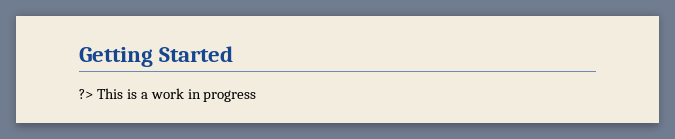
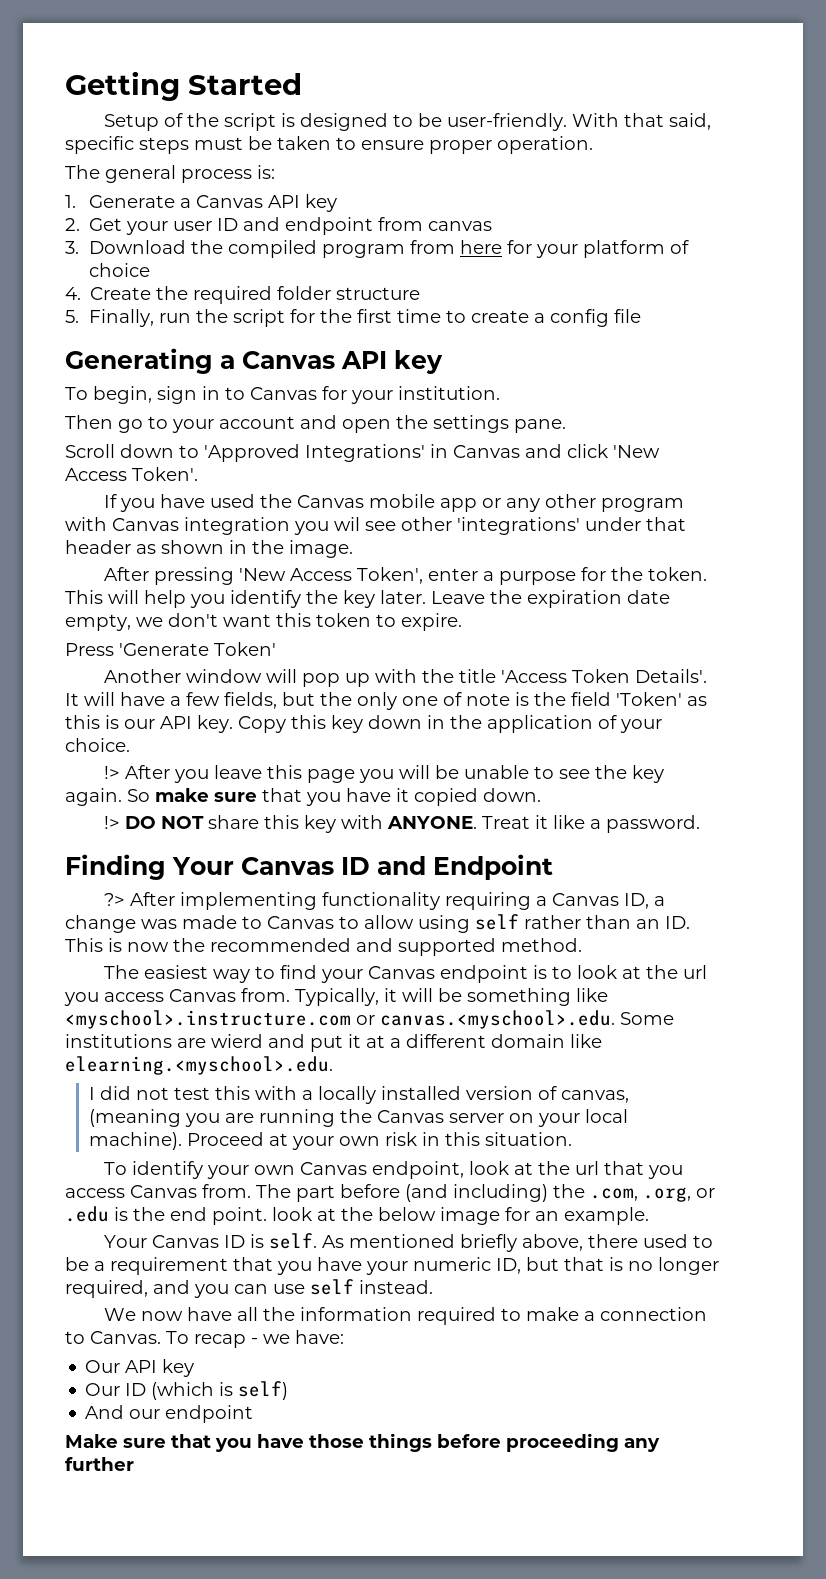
[79,88,257,102] ?> This is a work in progress -> [103,113,711,131] [65,136,593,154] [65,165,275,183] [65,194,338,212] [65,217,493,235] [65,240,690,258] [89,263,151,277] [65,286,421,304] [65,309,642,327] [65,348,443,374] [65,386,500,404] [65,415,566,433] [65,444,660,462] [65,467,198,481] [103,494,684,512] [65,517,686,535] [65,540,353,558] [103,567,707,585] [65,590,670,608] [65,613,462,631] [65,642,276,656] [103,669,707,687] [65,692,707,710] [65,715,662,733] [65,738,130,752] [103,765,664,783] [65,788,541,806] [103,815,700,833] [65,854,553,880] [103,892,665,910] [65,914,690,933] [65,938,582,956] [103,965,707,983] [64,988,608,1006] [65,1010,674,1029] [65,1034,602,1052] [65,1056,333,1075] [89,1086,630,1104] [89,1109,629,1127] [89,1132,573,1150] [103,1161,683,1179] [65,1184,715,1202] [65,1206,649,1225] [103,1233,713,1252] [65,1257,719,1275] [65,1279,433,1298] [103,1307,707,1325] [65,1330,344,1348] [85,1359,195,1377] [85,1381,289,1400] [85,1405,254,1423] [65,1433,660,1452] [65,1457,134,1471] Setup of the script is designed to be user-friendly. With that said, specific steps must be taken to ensure proper operation. // The general process is: // 1. Generate a Canvas API key // 2. Get your user ID and endpoint from canvas // 3. Download the compiled program from here for your platform of choice // 4. Create the required folder structure // 5. Finally, run the script for the first time to create a config file // Generating a Canvas API key // To begin, sign in to Canvas for your institution. // Then go to your account and open the settings pane. // Scroll down to 'Approved Integrations' in Canvas and click 'New Access Token'. // If you have used the Canvas mobile app or any other program with Canvas integration you wil see other 'integrations' under that header as shown in the image. // After pressing 'New Access Token', enter a purpose for the token. This will help you identify the key later. Leave the expiration date empty, we don't want this token to expire. // Press 'Generate Token' // Another window will pop up with the title 'Access Token Details'. It will have a few fields, but the only one of note is the field 'Token' as this is our API key. Copy this key down in the application of your choice. // !> After you leave this page you will be unable to see the key again. So make sure that you have it copied down. // !> DO NOT share this key with ANYONE. Treat it like a password. // Finding Your Canvas ID and Endpoint // ?> After implementing functionality requiring a Canvas ID, a change was made to Canvas to allow using self rather than an ID. This is now the recommended and supported method. // The easiest way to find your Canvas endpoint is to look at the url you access Canvas from. Typically, it will be something like <myschool>.instructure.com or canvas.<myschool>.edu. Some institutions are wierd and put it at a different domain like elearning.<myschool>.edu. // I did not test this with a locally installed version of canvas, (meaning you are running the Canvas server on your local machine). Proceed at your own risk in this situation. // To identify your own Canvas endpoint, look at the url that you access Canvas from. The part before (and including) the .com, .org, or .edu is the end point. look at the below image for an example. // Your Canvas ID is self. As mentioned briefly above, there used to be a requirement that you have your numeric ID, but that is no longer required, and you can use self instead. // We now have all the information required to make a connection to Canvas. To recap - we have: // Our API key // Our ID (which is self) // And our endpoint // Make sure that you have those things before proceeding any further

